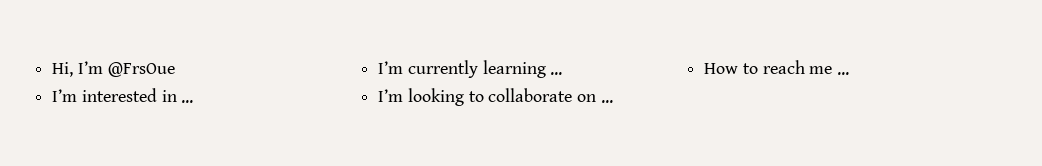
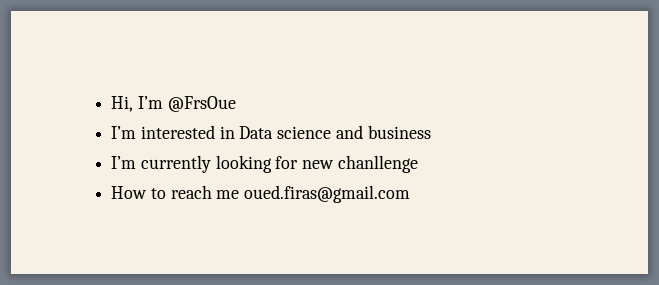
[181,100,194,103] [378,60,563,78] [378,88,613,106] ... // I’m currently learning ... // I’m looking to collaborate on ... -> [239,125,431,139] [111,155,418,173] Data science and business // I’m currently looking for new chanllenge
[837,72,850,75] ... -> [244,185,411,203] oued.firas@gmail.com

